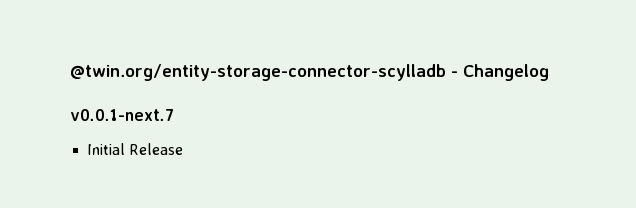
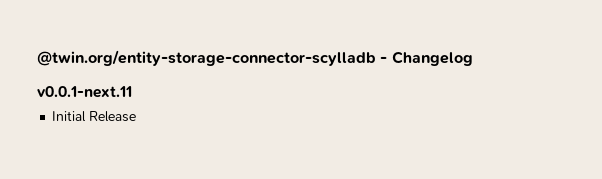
[70,109,174,121] v0.0.1-next.7 -> [37,86,132,98] v0.0.1-next.11

